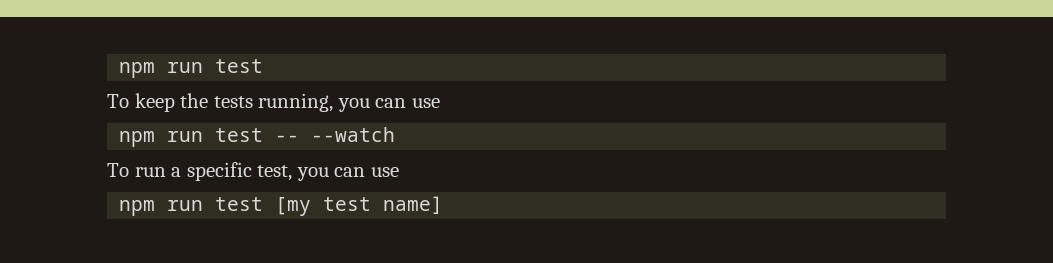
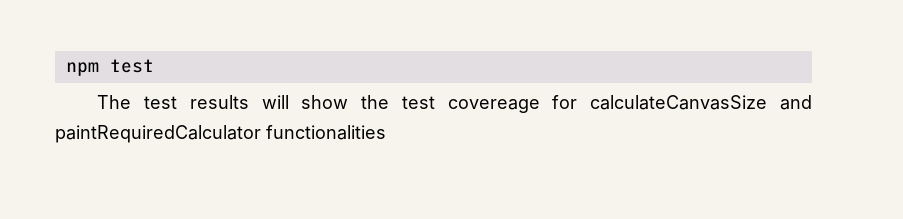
[119,62,204,78] npm run -> [65,62,99,76] npm
[107,93,440,112] [119,127,396,147] [107,162,399,181] [119,196,444,216] To keep the tests running, you can use // npm run test -- --watch // To run a specific test, you can use // npm run test [my test name] -> [97,95,812,113] [55,125,386,143] The test results will show the test covereage for calculateCanvasSize and paintRequiredCalculator functionalities

